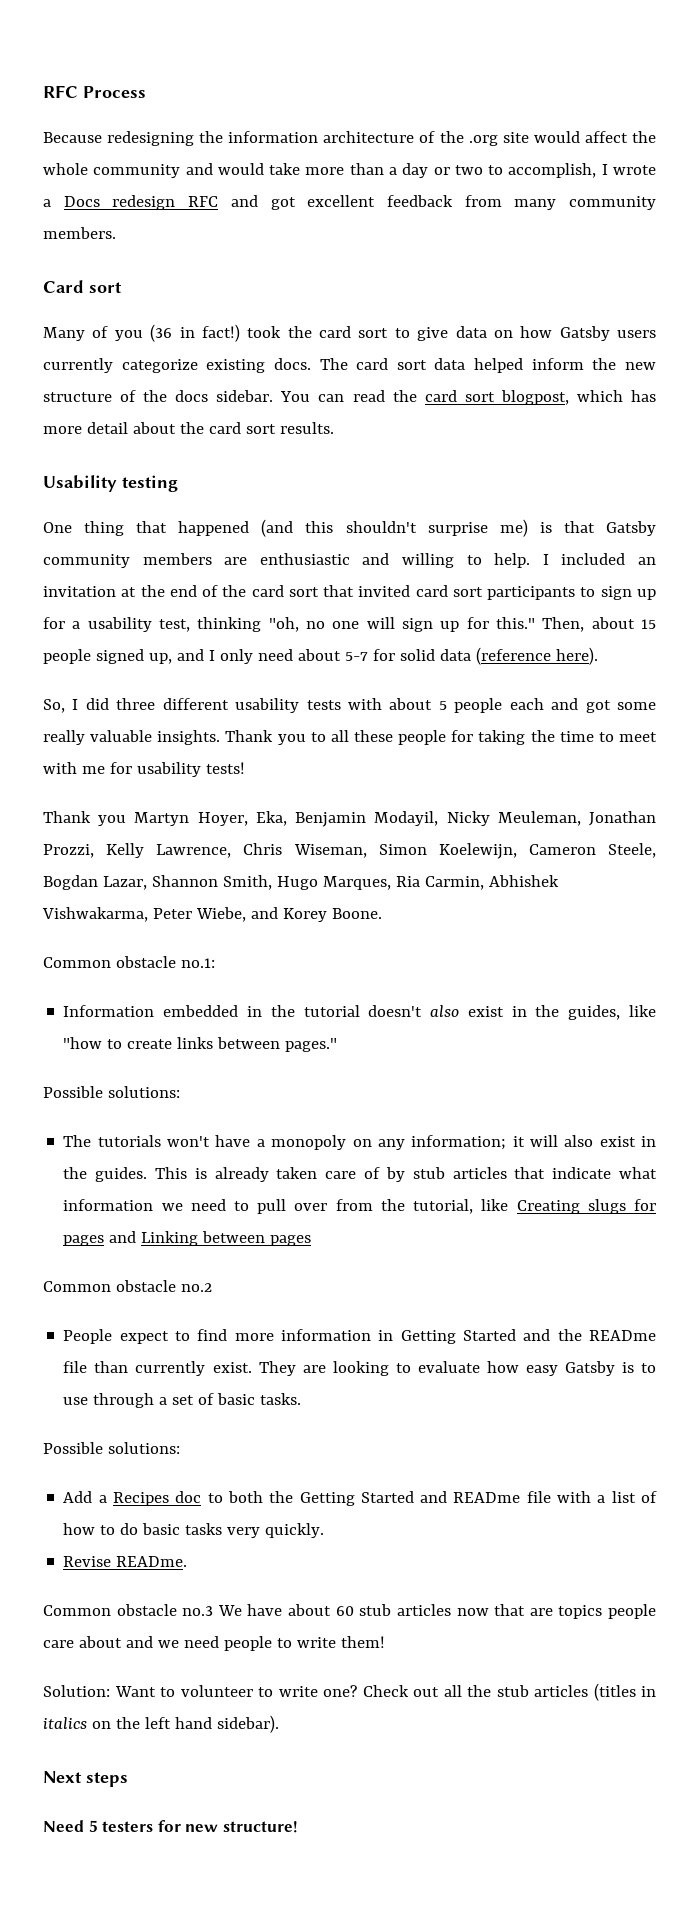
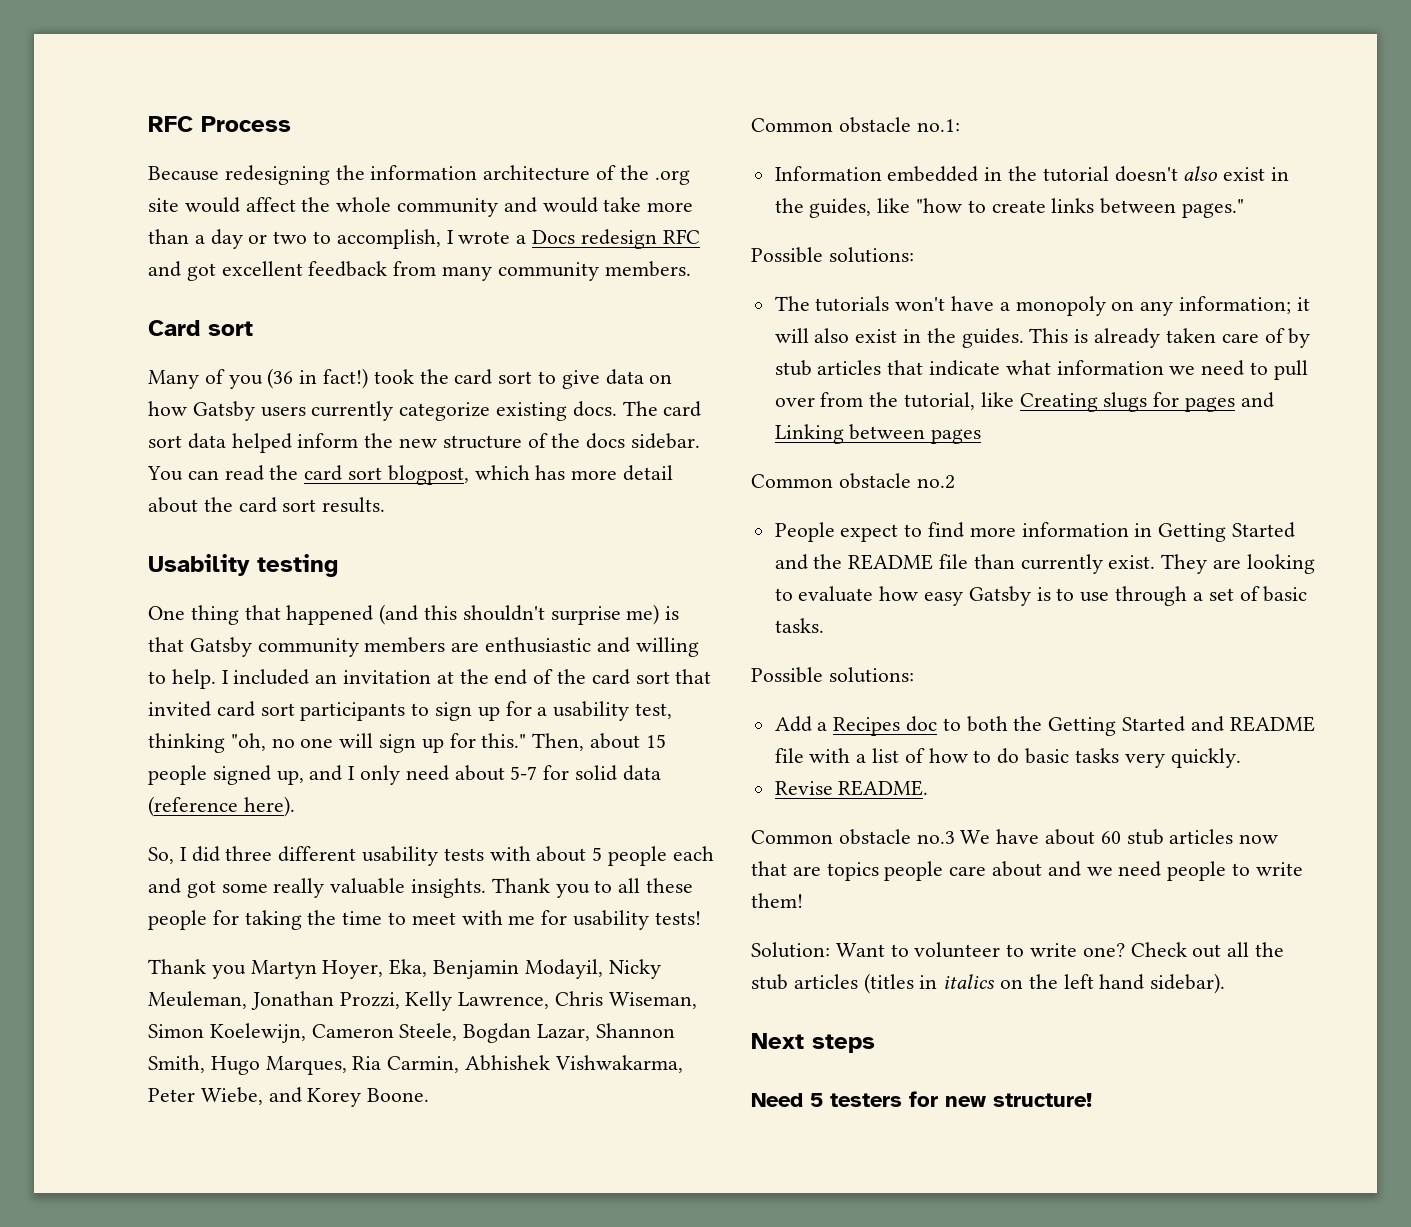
[588,1330,656,1341] READme -> [848,554,934,570] README
[453,1492,521,1503] READme -> [1229,716,1315,732] README
[116,1556,188,1567] READme. -> [838,780,929,796] README.

